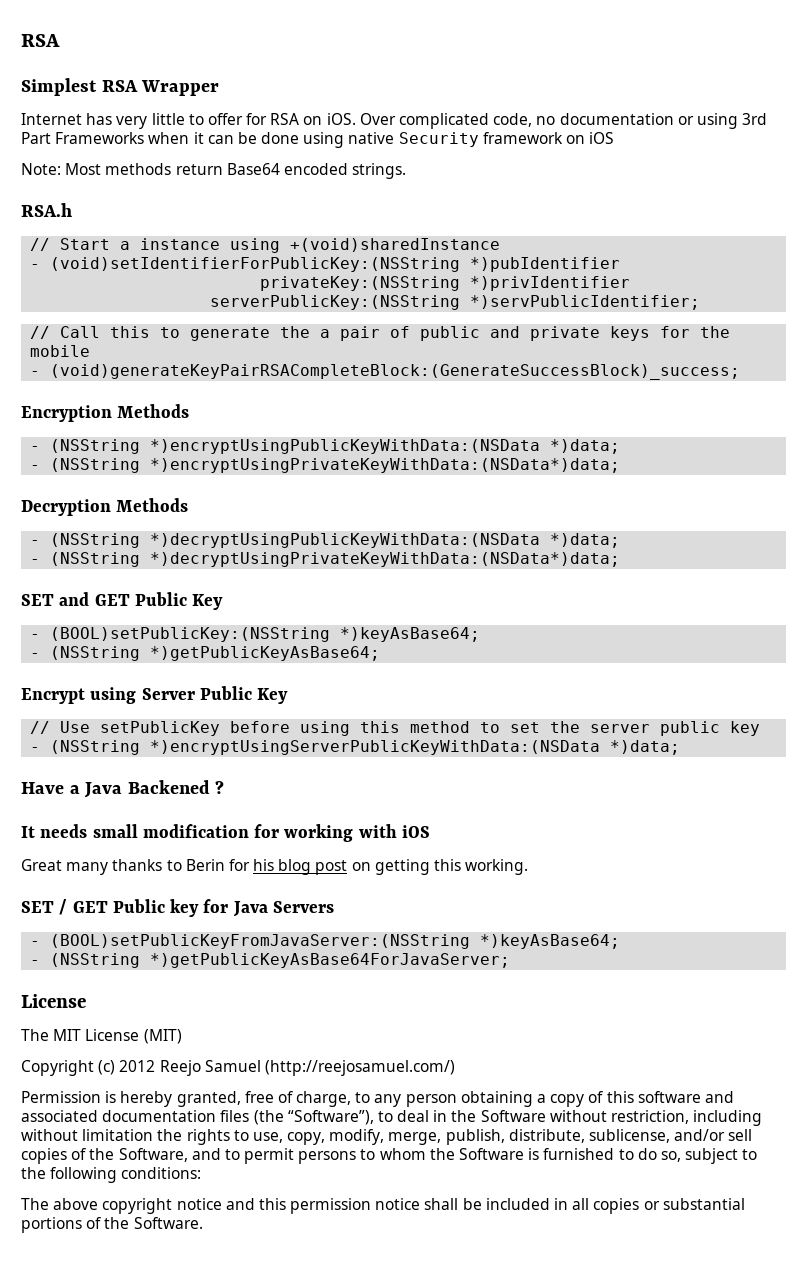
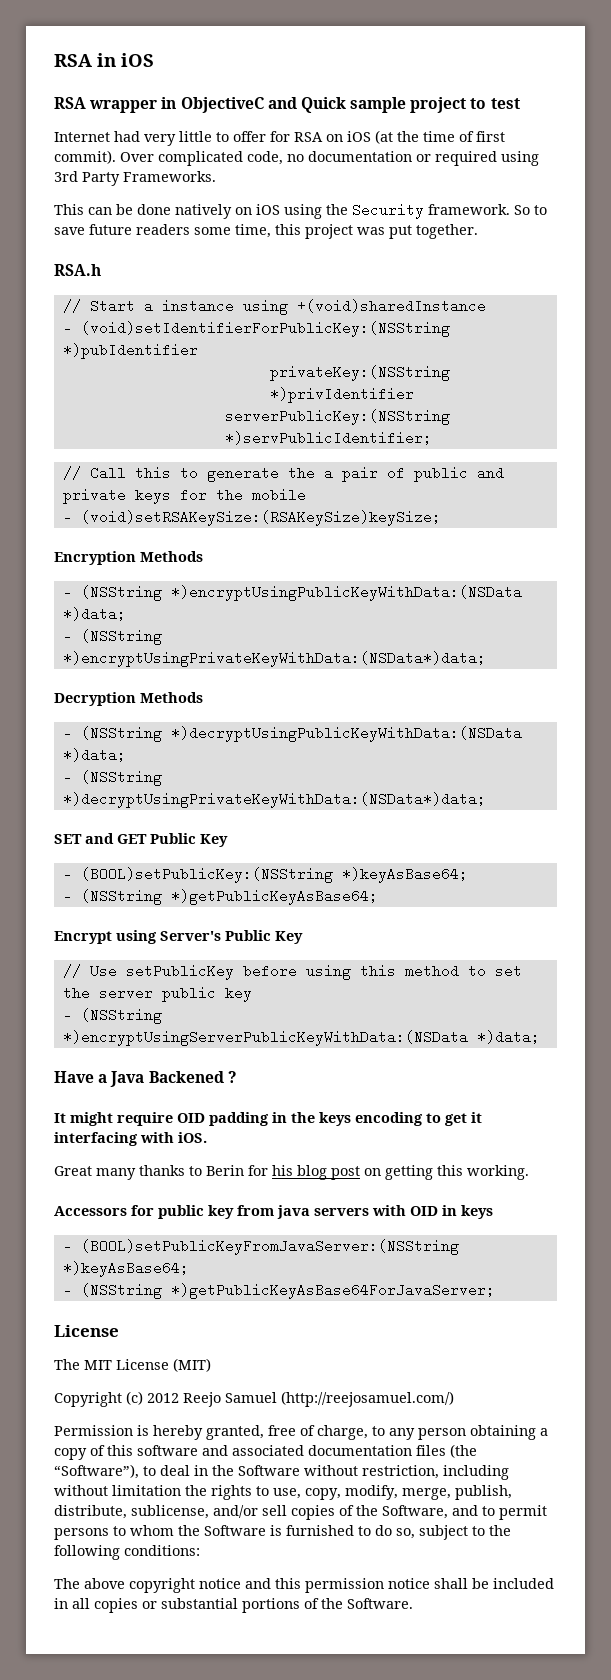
[21,34,60,47] [21,78,220,96] RSA // Simplest RSA Wrapper -> [54,53,154,67] [54,97,520,113] RSA in iOS // RSA wrapper in ObjectiveC and Quick sample project to test
[86,113,113,125] has -> [114,131,140,142] had
[326,113,356,125] iOS. -> [347,130,505,144] [54,150,116,164] iOS (at the time of first commit).
(694, 120) none -> [435,151,497,166] required
[21,132,615,148] [21,163,407,179] Part Frameworks when it can be done using native Security framework on iOS // Note: Most methods return Base64 encoded strings. -> [82,171,216,186] [54,203,547,219] [54,224,478,239] Party Frameworks. // This can be done natively on iOS using the Security framework. So to save future readers some time, this project was put together.
[50,364,741,380] (void)generateKeyPairRSACompleteBlock:(GenerateSuccessBlock)_success; -> [80,510,441,526] (void)setRSAKeySize:(RSAKeySize)keySize;
[141,688,195,700] Server -> [160,931,221,941] Server's
[40,824,430,842] needs small modification for working with iOS -> [70,1112,482,1126] [54,1132,207,1146] might require OID padding in the keys encoding to get it interfacing with iOS.
[21,899,334,917] SET / GET Public key for Java Servers -> [54,1205,493,1219] Accessors for public key from java servers with OID in keys

